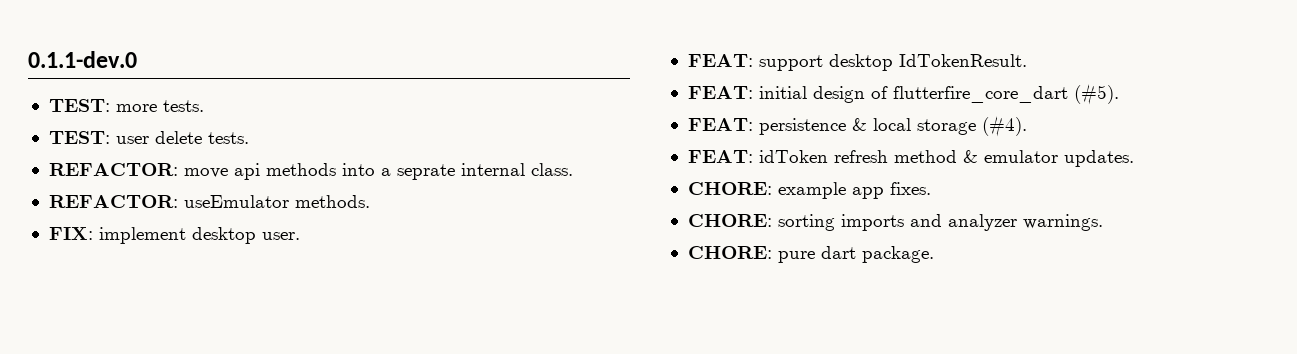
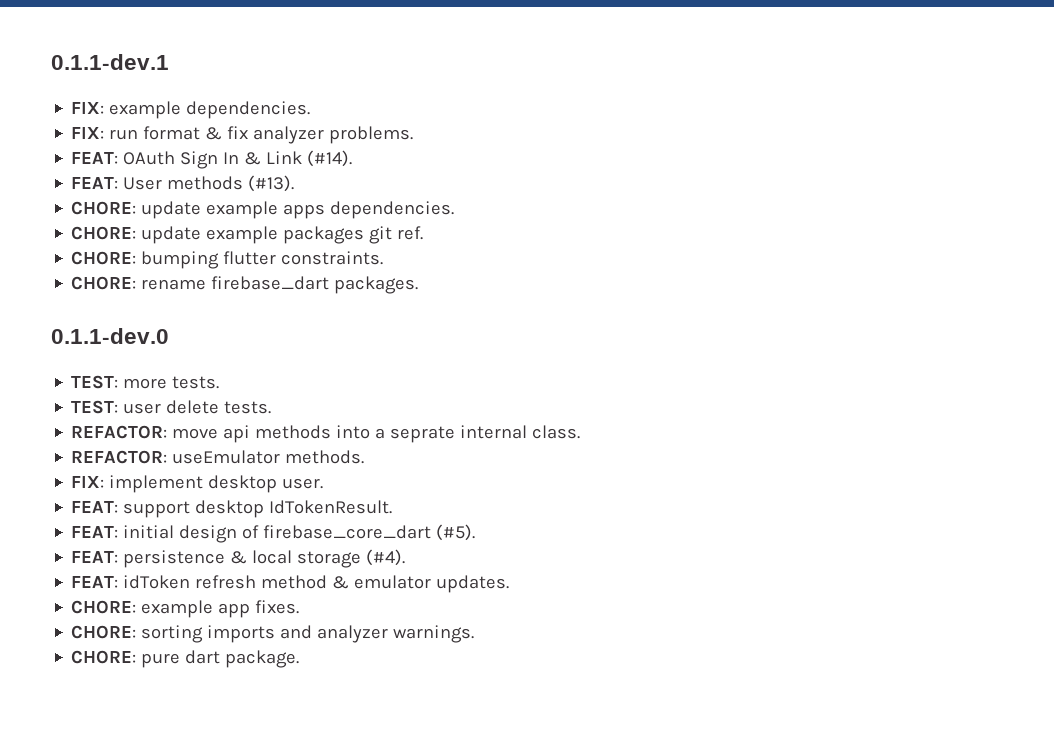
(28, 59) none -> [51,54,169,70] [71,101,311,119] [71,126,414,144] [71,150,353,169] [71,175,295,192] [71,201,455,219] [71,226,424,244] [71,251,384,269] [71,276,419,294] 0.1.1-dev.1 // FIX: example dependencies. // FIX: run format & fix analyzer problems. // FEAT: OAuth Sign In & Link (#14). // FEAT: User methods (#13). // CHORE: update example apps dependencies. // CHORE: update example packages git ref. // CHORE: bumping flutter constraints. // CHORE: rename firebase_dart packages. //
[892,86,1068,103] flutterfire_core_dart -> [263,525,432,539] firebase_core_dart

